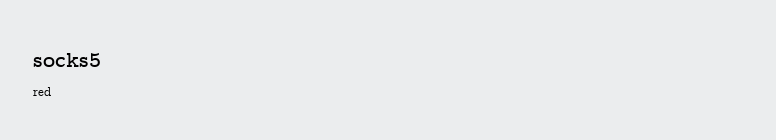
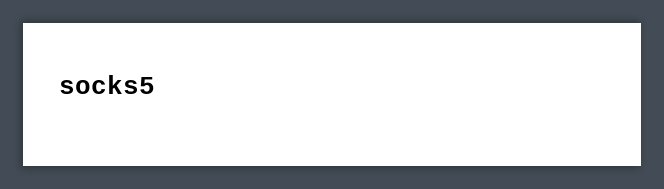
[33,87,51,96] // red -> (155, 84) none

